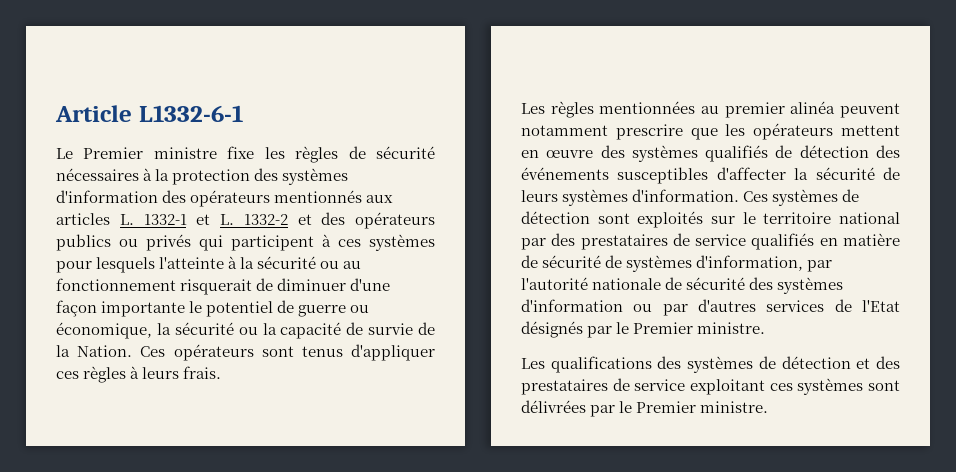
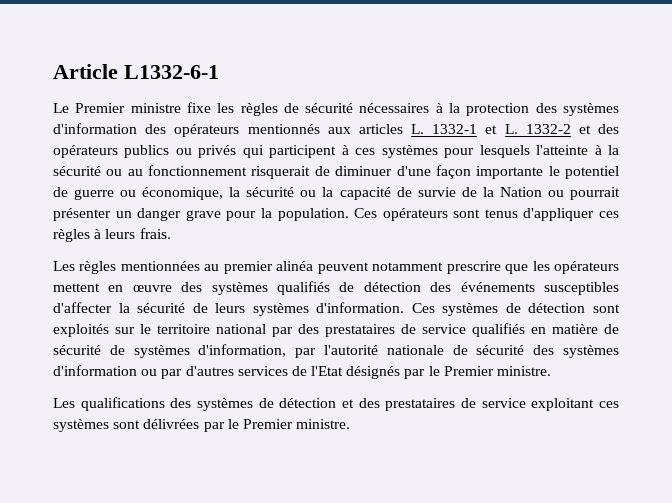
[77,345,133,357] Nation. -> [499,187,620,200] [53,208,349,221] Nation ou pourrait présenter un danger grave pour la population.

